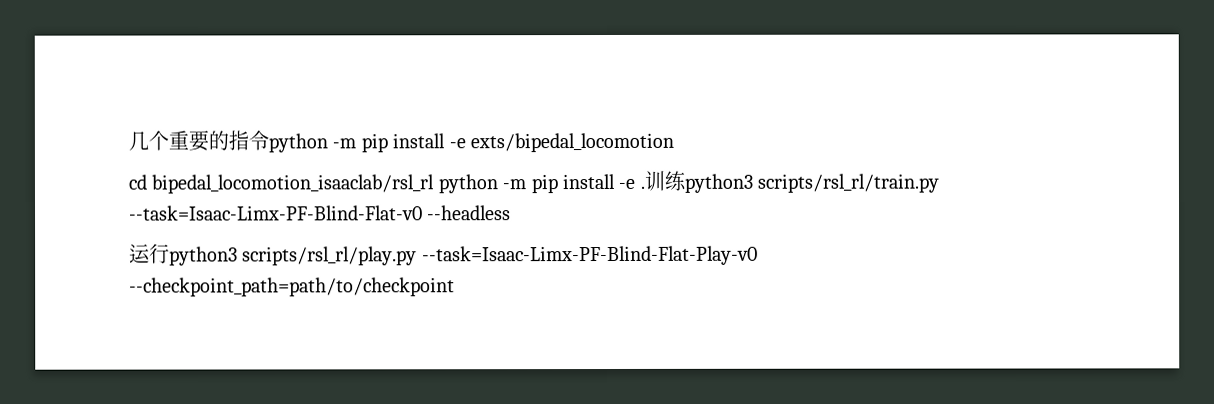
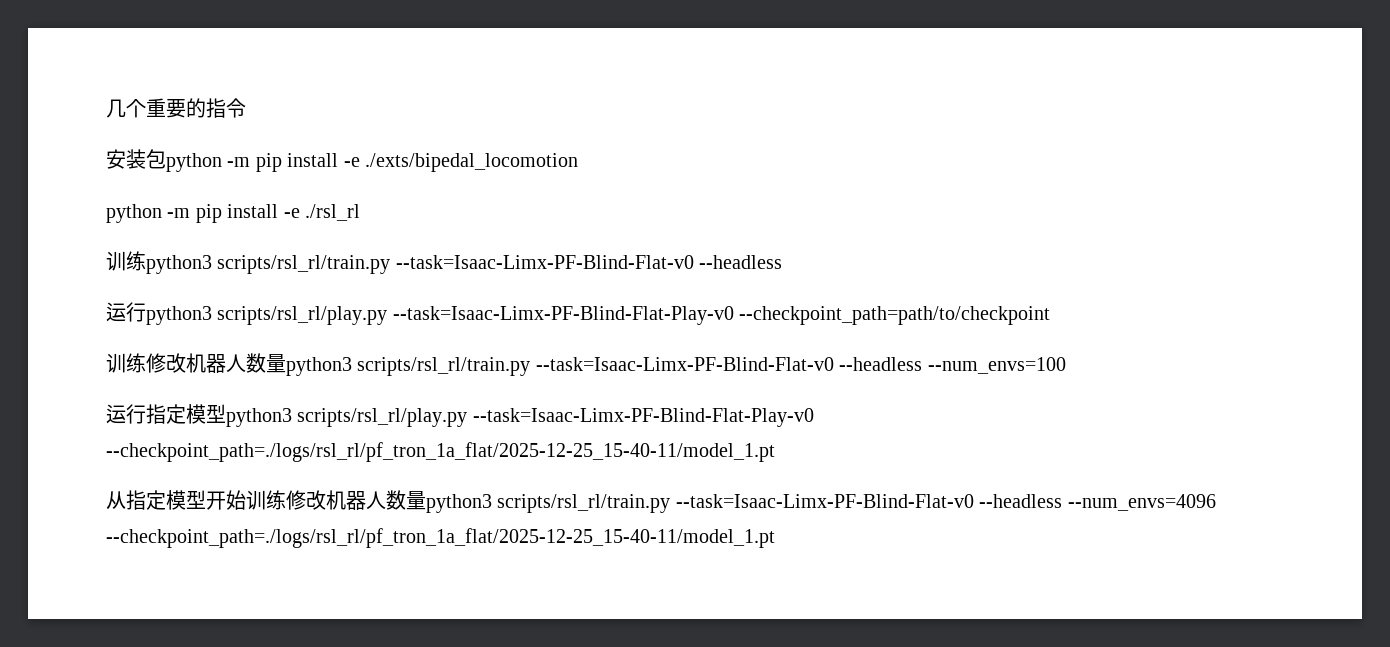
[268,132,674,153] [128,173,645,194] python -m pip install -e exts/bipedal_locomotion // cd bipedal_locomotion_isaaclab/rsl_rl python -m pip install -e . -> [106,149,578,172] [106,204,360,223] // 安装包python -m pip install -e ./exts/bipedal_locomotion // python -m pip install -e ./rsl_rl //
(455, 287) none -> [106,353,1066,376] [106,404,814,427] [106,442,775,462] [106,490,1216,513] [106,528,775,548] // 训练修改机器人数量python3 scripts/rsl_rl/train.py --task=Isaac-Limx-PF-Blind-Flat-v0 --headless --num_envs=100 // 运行指定模型python3 scripts/rsl_rl/play.py --task=Isaac-Limx-PF-Blind-Flat-Play-v0 --checkpoint_path=./logs/rsl_rl/pf_tron_1a_flat/2025-12-25_15-40-11/model_1.pt // 从指定模型开始训练修改机器人数量python3 scripts/rsl_rl/train.py --task=Isaac-Limx-PF-Blind-Flat-v0 --headless --num_envs=4096 --checkpoint_path=./logs/rsl_rl/pf_tron_1a_flat/2025-12-25_15-40-11/model_1.pt

